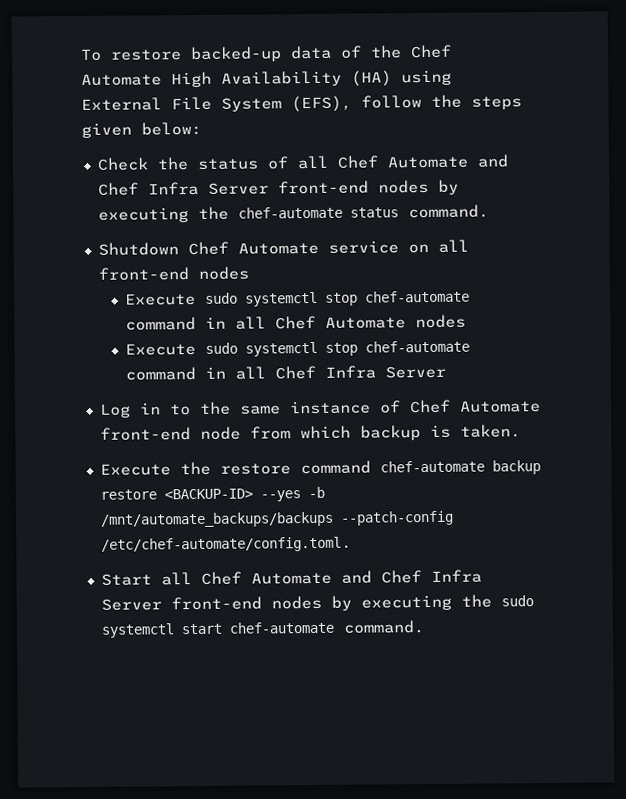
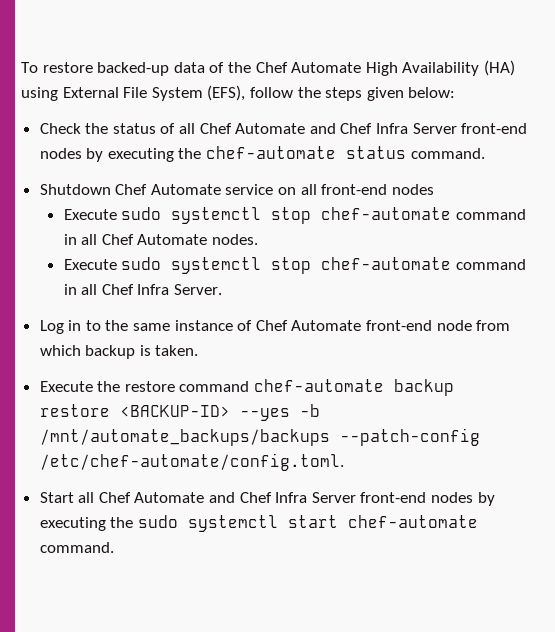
[414,314,466,329] nodes -> [212,234,259,245] nodes.
[384,365,446,379] Server -> [174,284,223,295] Server.

